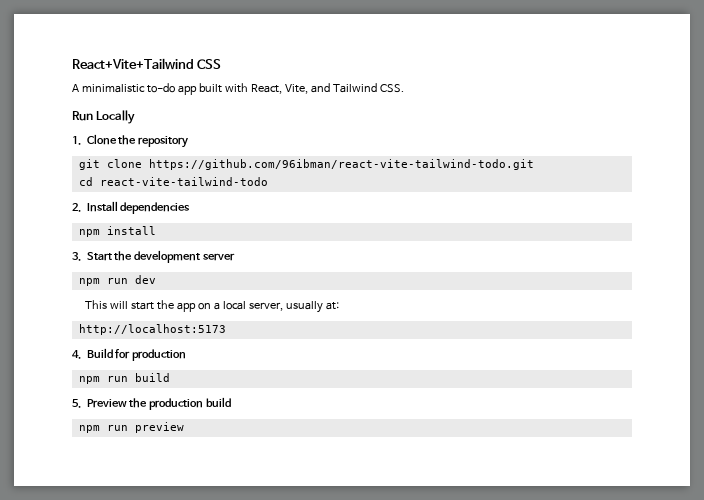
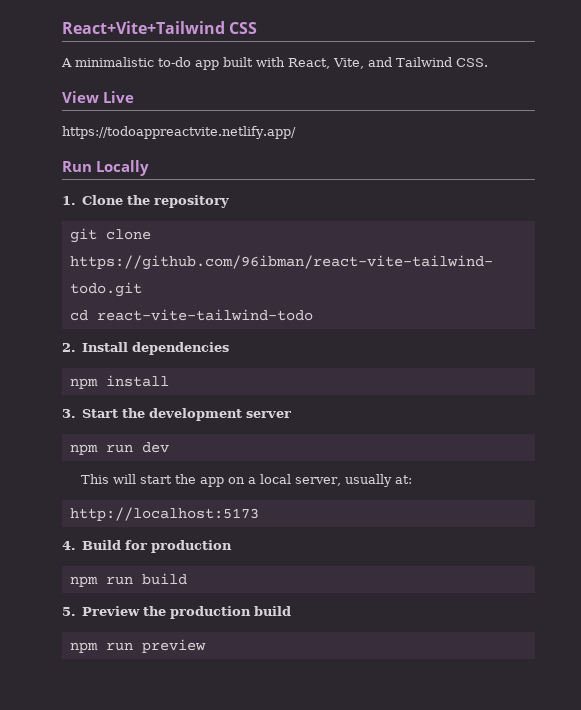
(404, 88) none -> [62,91,135,103] [62,126,296,139] // View Live // https://todoappreactvite.netlify.app/

